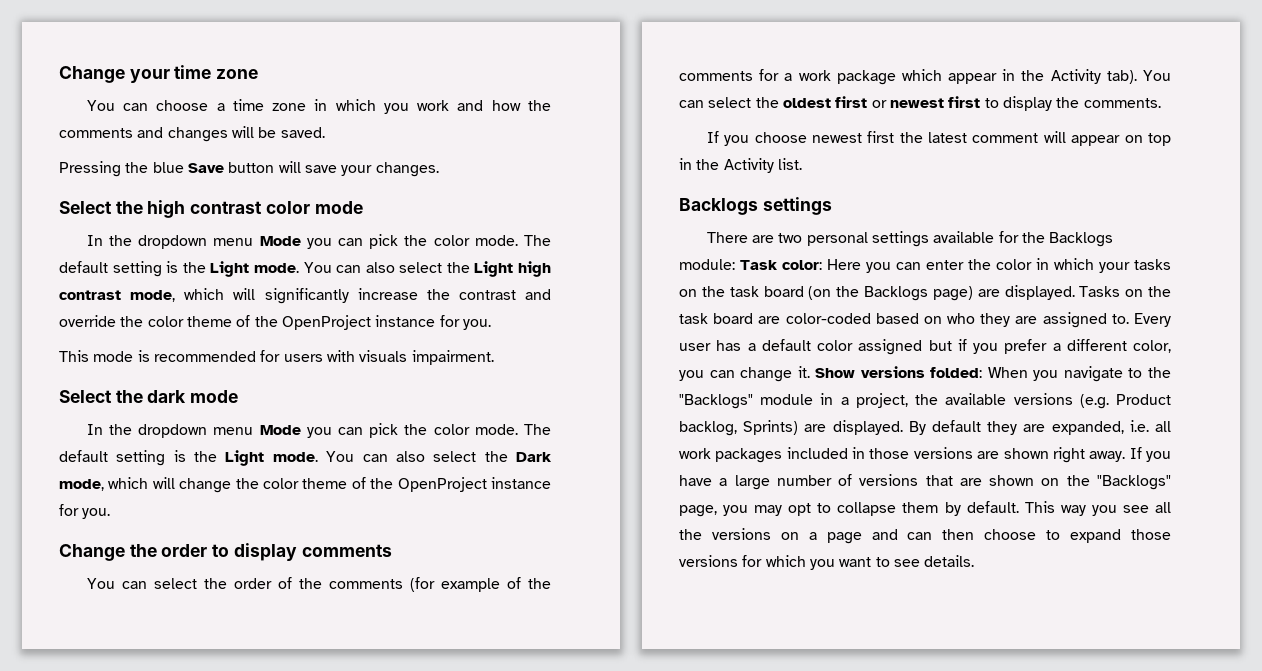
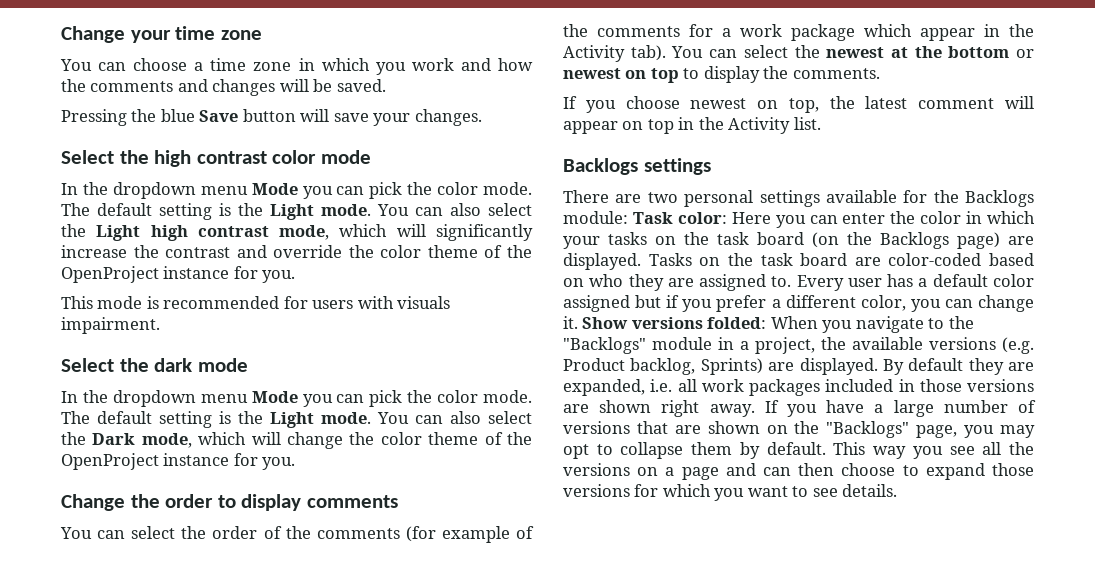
[782,96,981,108] oldest first or newest first -> [826,46,1034,58] [563,68,679,83] newest at the bottom or newest on top
[867,131,895,143] first -> [757,98,819,113] on top,

